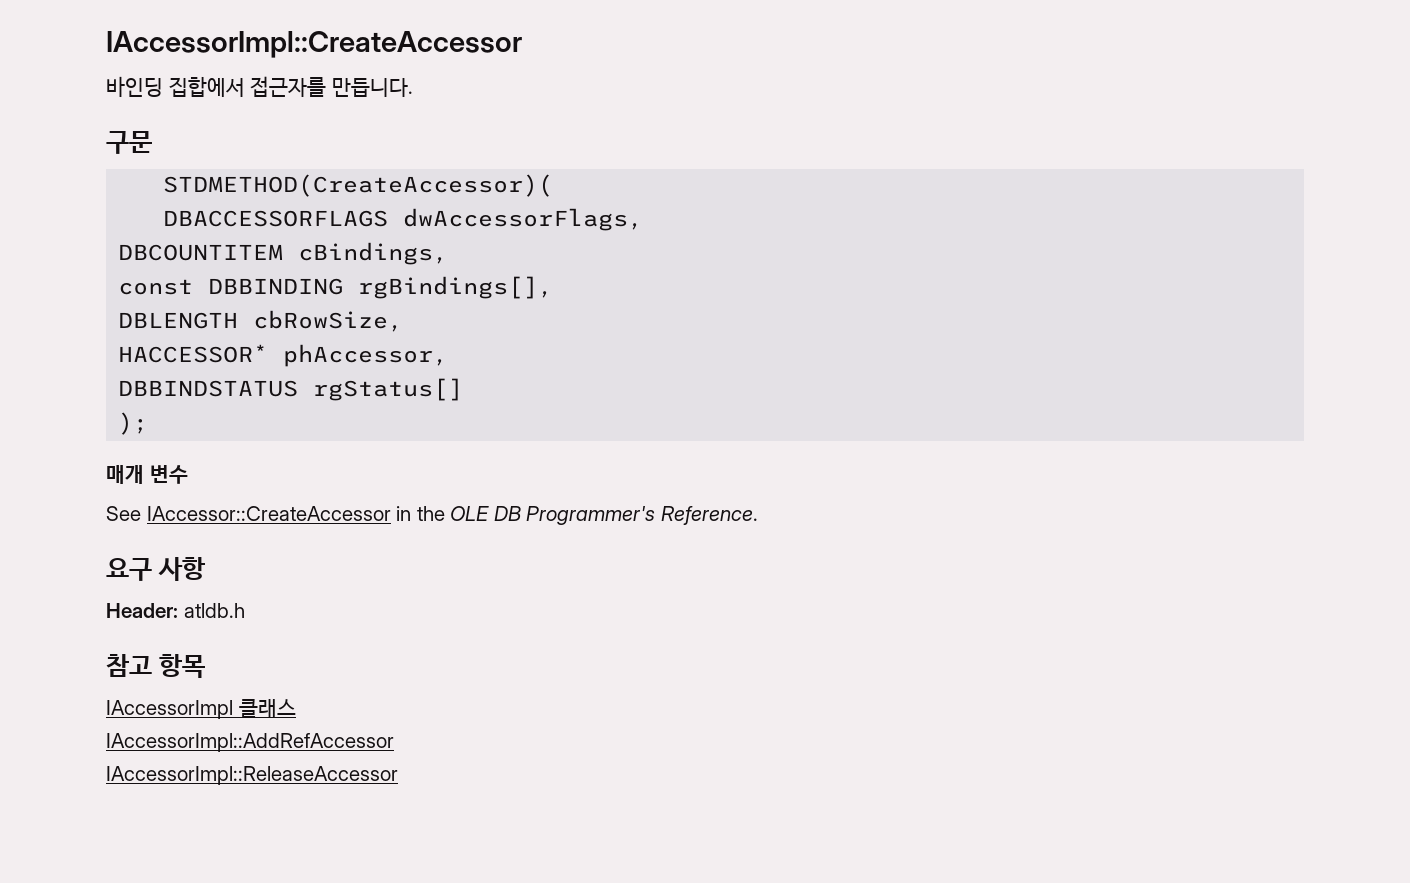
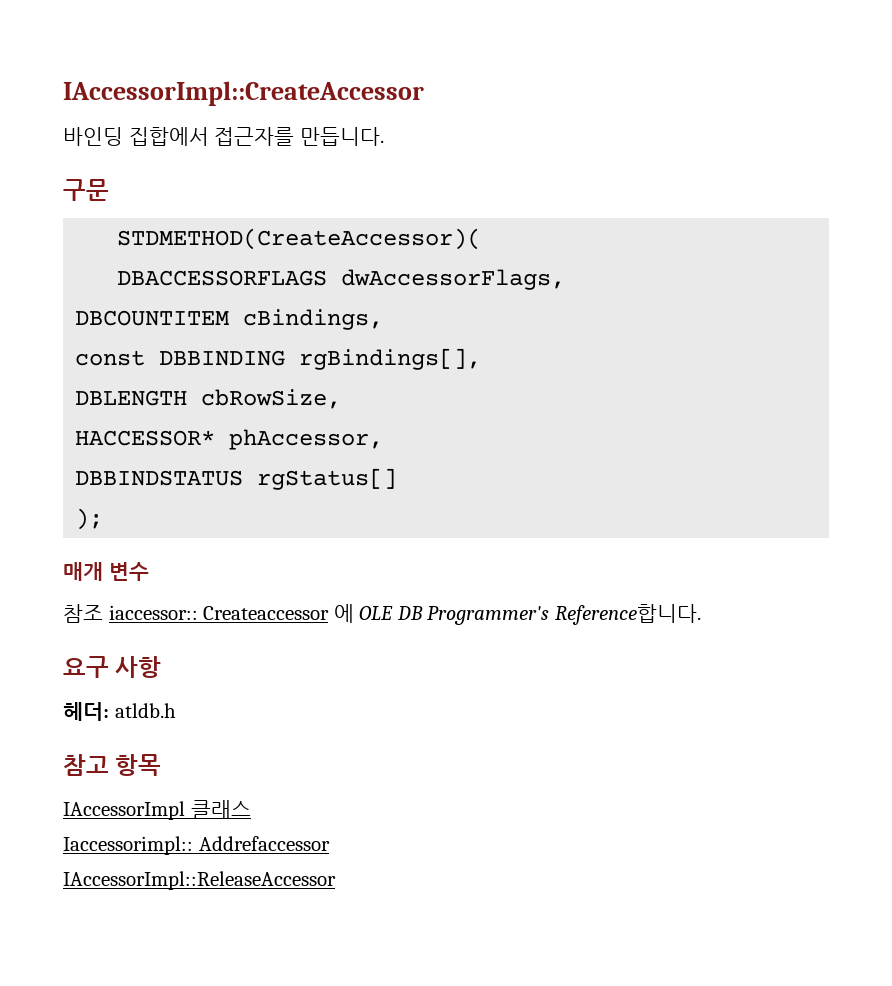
[106,506,445,521] See IAccessor::CreateAccessor in the -> [63,604,354,623] 참조 iaccessor:: Createaccessor 에
[660,506,758,525] Reference. -> [554,604,701,625] Reference합니다.
[106,603,178,618] Header: -> [63,702,109,721] 헤더:
[106,733,394,752] IAccessorImpl::AddRefAccessor -> [63,836,330,855] Iaccessorimpl:: Addrefaccessor

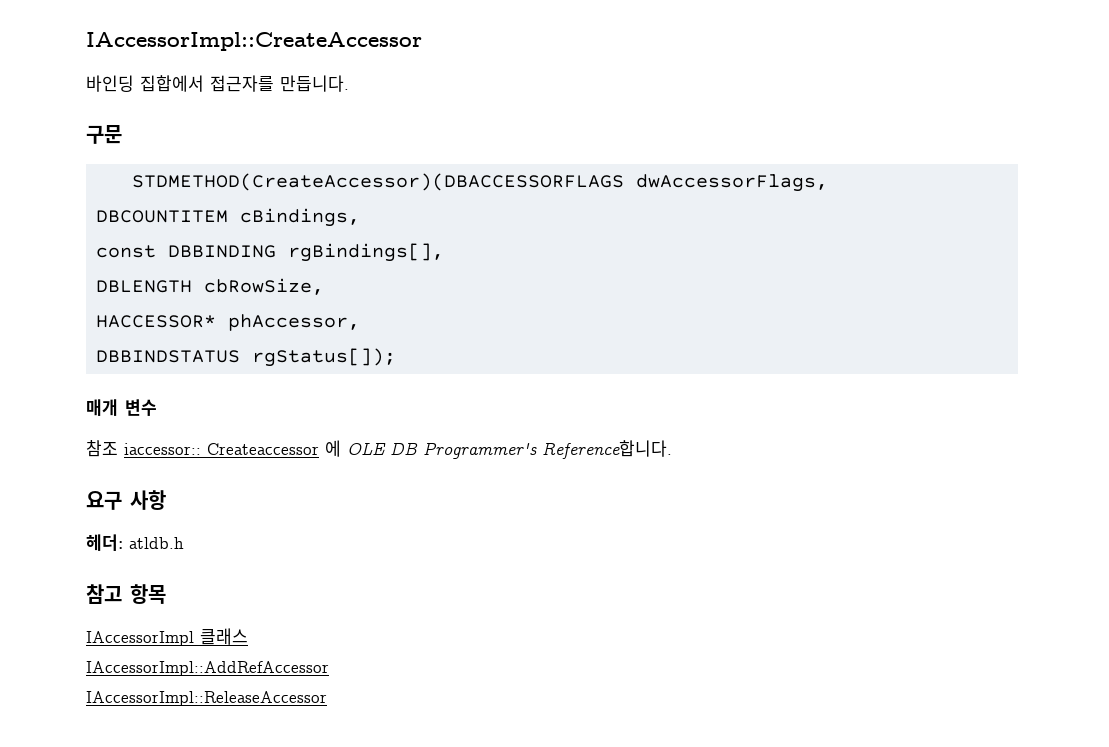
[117,228,482,250] [117,270,328,286] STDMETHOD(CreateAccessor)( // DBACCESSORFLAGS -> [132,173,625,191] STDMETHOD(CreateAccessor)(DBACCESSORFLAGS
[257,468,398,490] [75,508,104,530] rgStatus[] // ); -> [252,348,397,367] rgStatus[]);
[63,836,330,855] Iaccessorimpl:: Addrefaccessor -> [86,661,329,676] IAccessorImpl::AddRefAccessor

